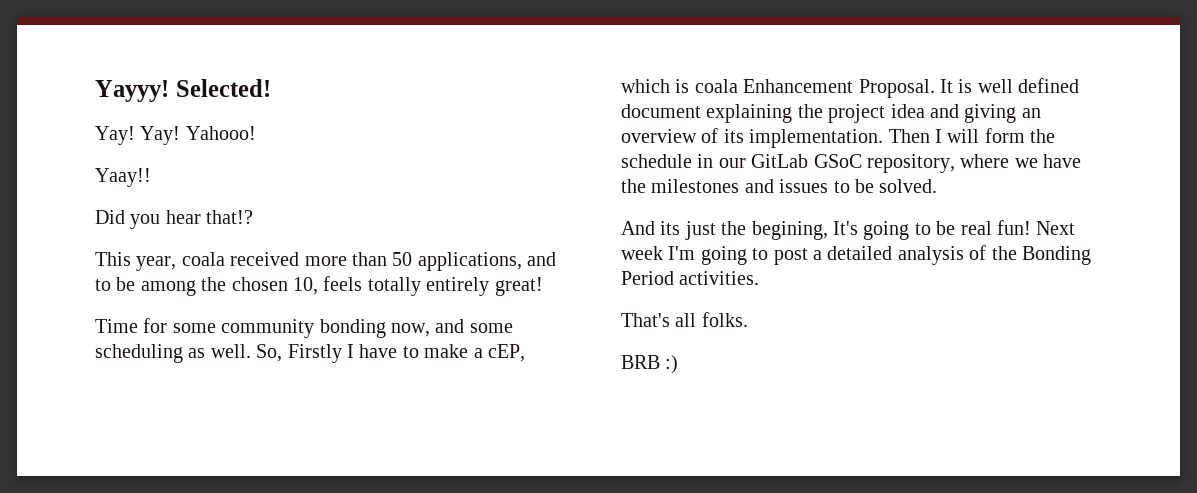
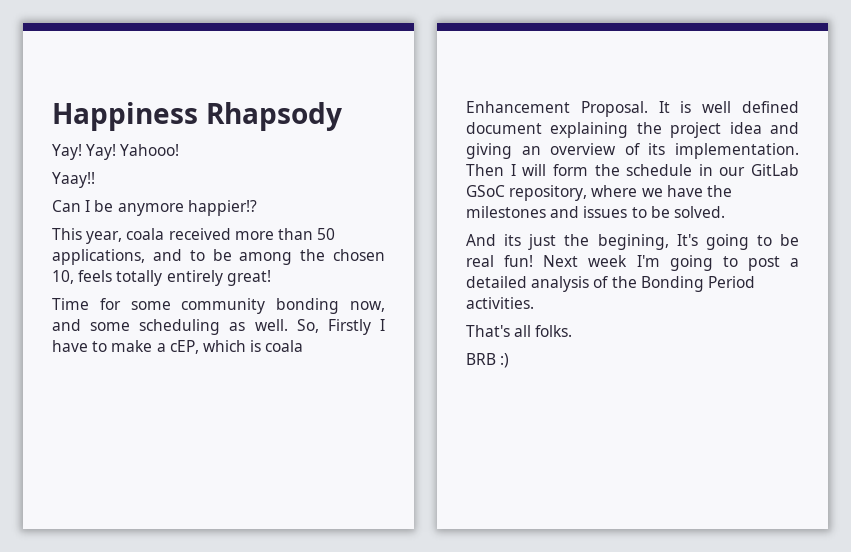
[95,79,271,102] Yayyy! Selected! -> [52,102,342,131] Happiness Rhapsody
[95,210,254,229] Did you hear that!? -> [52,200,257,216] Can I be anymore happier!?

